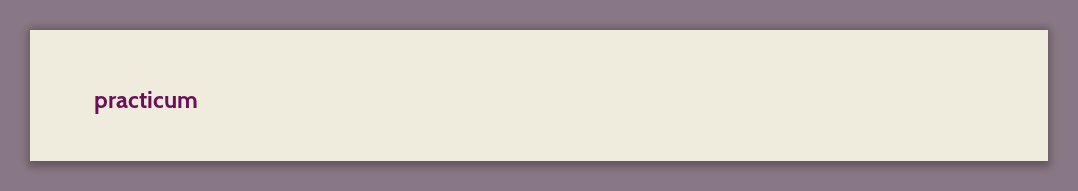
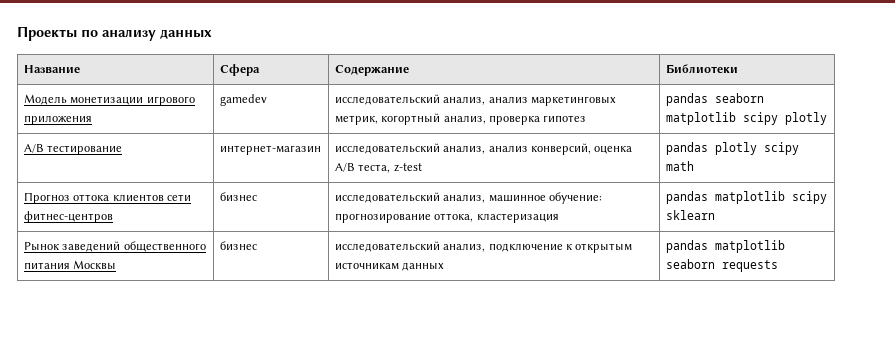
[94,91,198,114] practicum -> [17,26,212,41] [23,65,80,74] [219,64,260,76] [334,65,409,76] [665,64,738,73] [23,94,195,106] [23,115,92,125] [219,94,267,106] [334,94,616,106] [334,113,587,125] [665,93,764,106] [665,112,827,125] [23,144,123,155] [219,145,321,155] [334,143,633,155] [334,163,422,173] [665,142,799,155] [665,161,694,171] [23,192,191,204] [23,211,113,223] [219,192,257,201] [334,192,602,204] [334,213,559,223] [665,191,827,204] [665,210,715,220] [23,241,206,252] [23,260,117,270] [219,241,257,250] [334,241,633,253] [334,262,445,271] [665,240,785,253] [665,259,778,272] Проекты по анализу данных // Название | Сфера | Содержание | Библиотеки // Модель монетизации игрового приложения | gamedev | исследовательский анализ, анализ маркетинговых метрик, когортный анализ, проверка гипотез | pandas seaborn matplotlib scipy plotly // A/B тестирование | интернет-магазин | исследовательский анализ, анализ конверсий, оценка A/B теста, z-test | pandas plotly scipy math // Прогноз оттока клиентов сети фитнес-центров | бизнес | исследовательский анализ, машинное обучение: прогнозирование оттока, кластеризация | pandas matplotlib scipy sklearn // Рынок заведений общественного питания Москвы | бизнес | исследовательский анализ, подключение к открытым источникам данных | pandas matplotlib seaborn requests

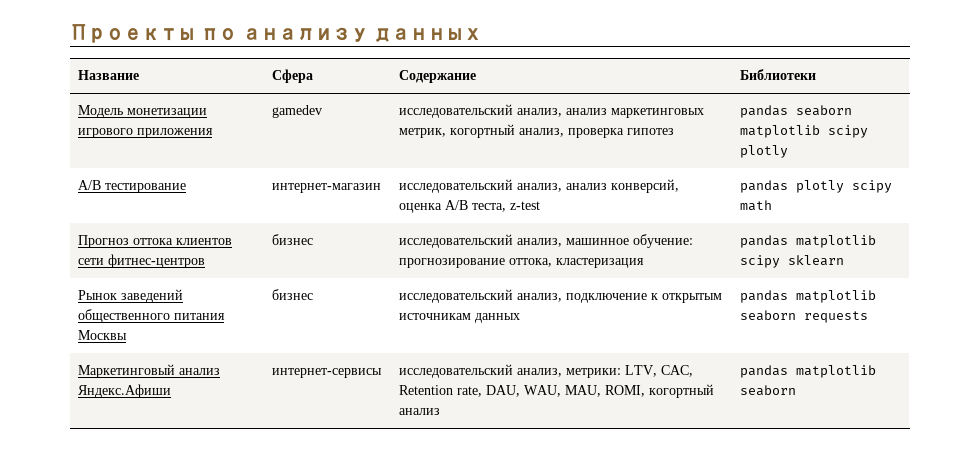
(778, 266) none -> [78,364,221,378] [78,384,172,398] [272,368,383,378] [399,364,694,378] [399,384,715,398] [399,408,441,415] [740,365,877,378] [740,385,797,396] // Маркетинговый анализ Яндекс.Афиши | интернет-сервисы | исследовательский анализ, метрики: LTV, CAC, Retention rate, DAU, WAU, MAU, ROMI, когортный анализ | pandas matplotlib seaborn

